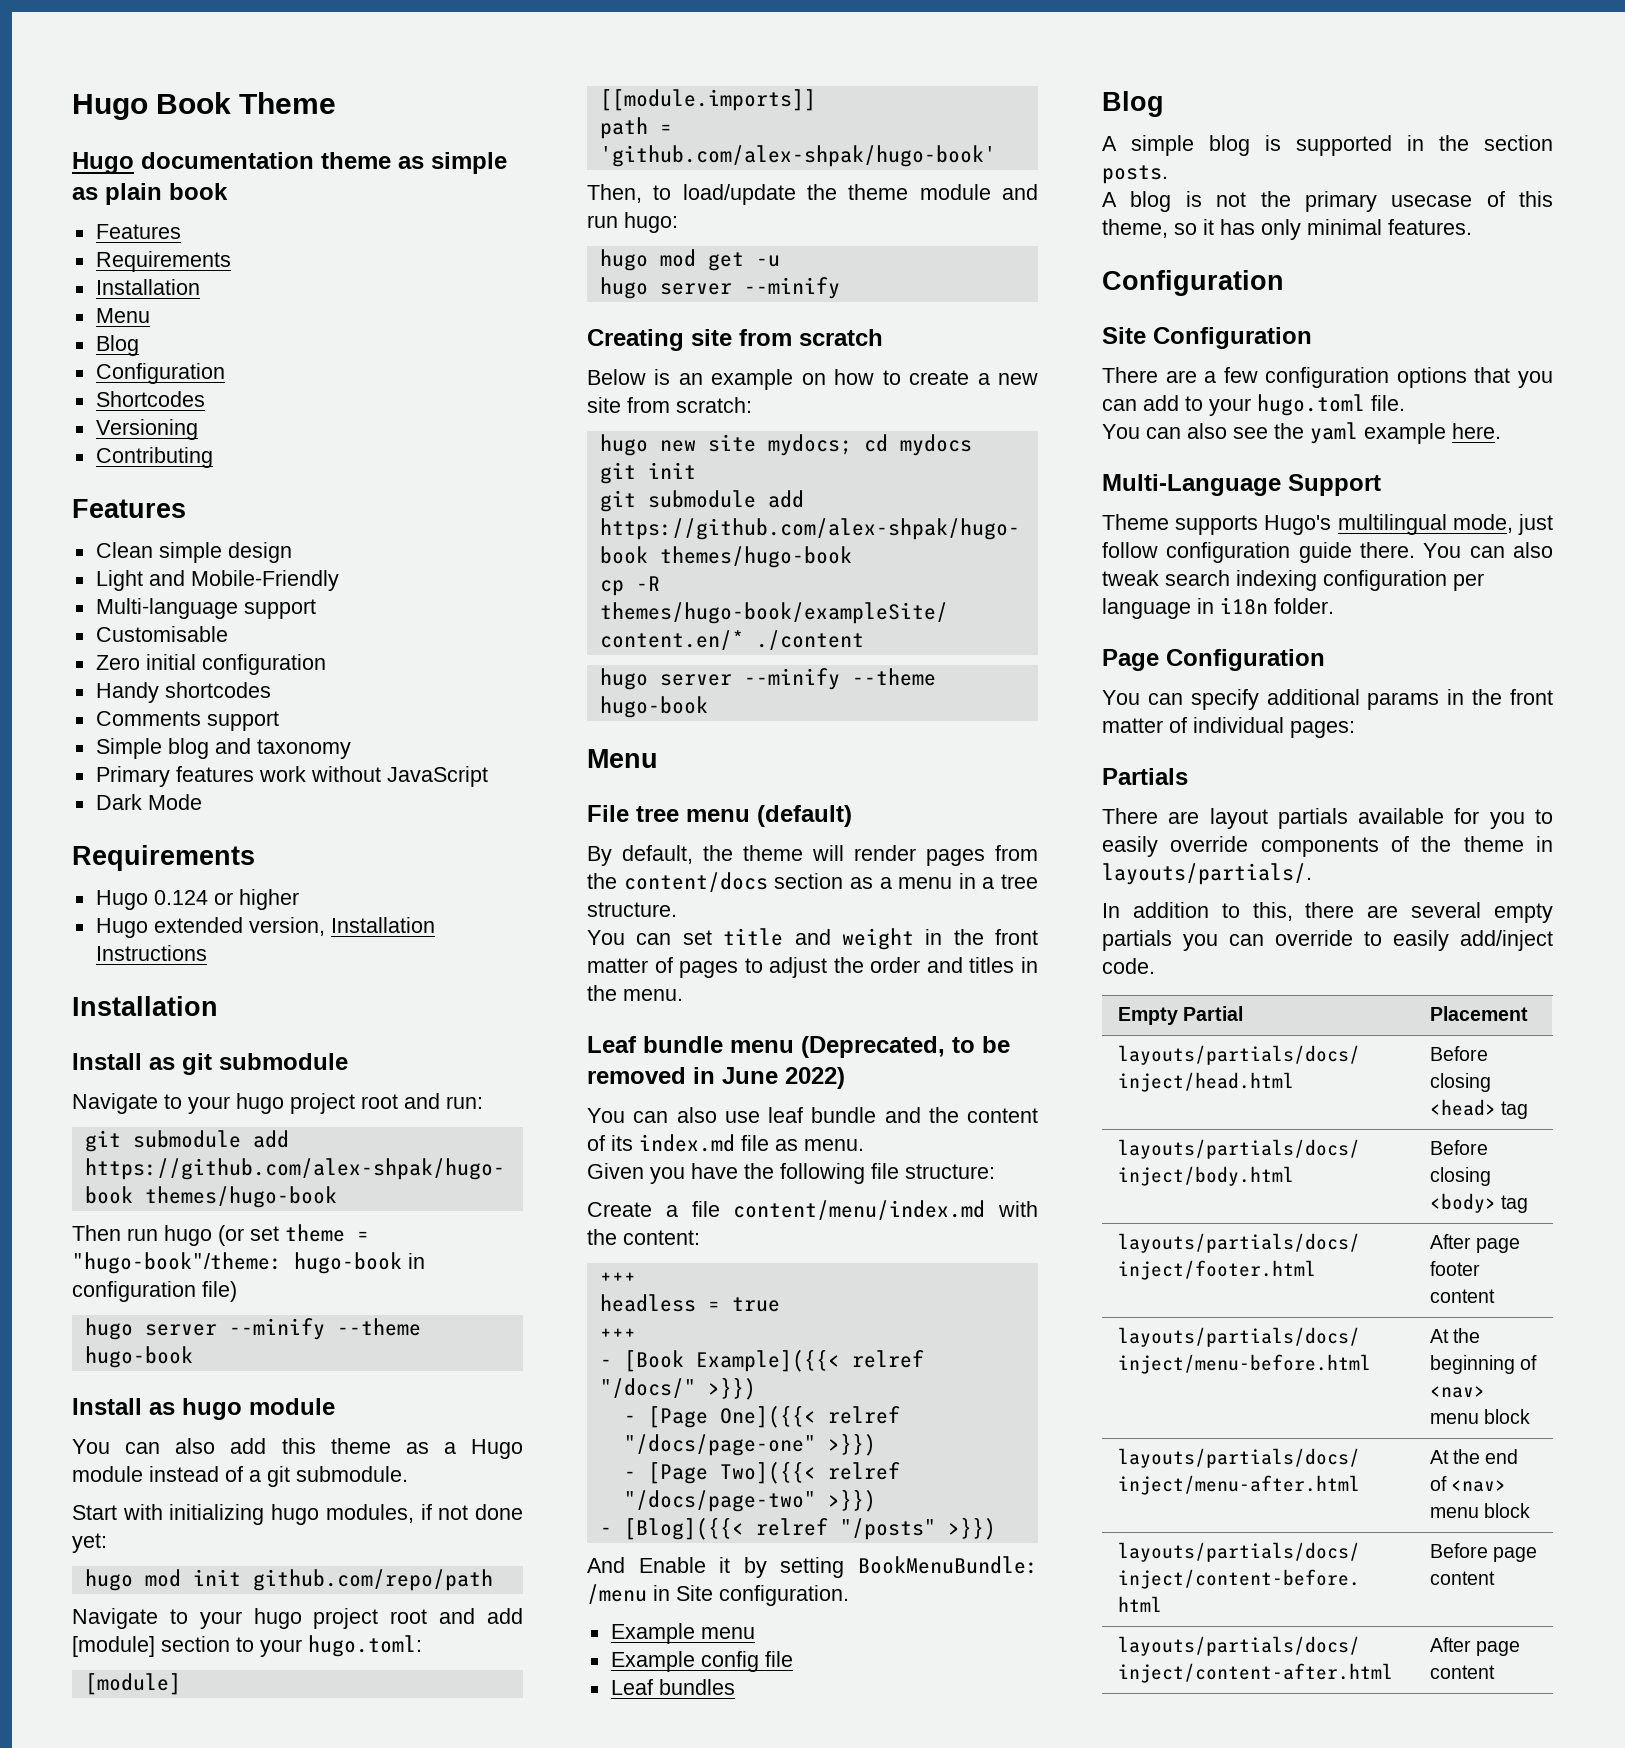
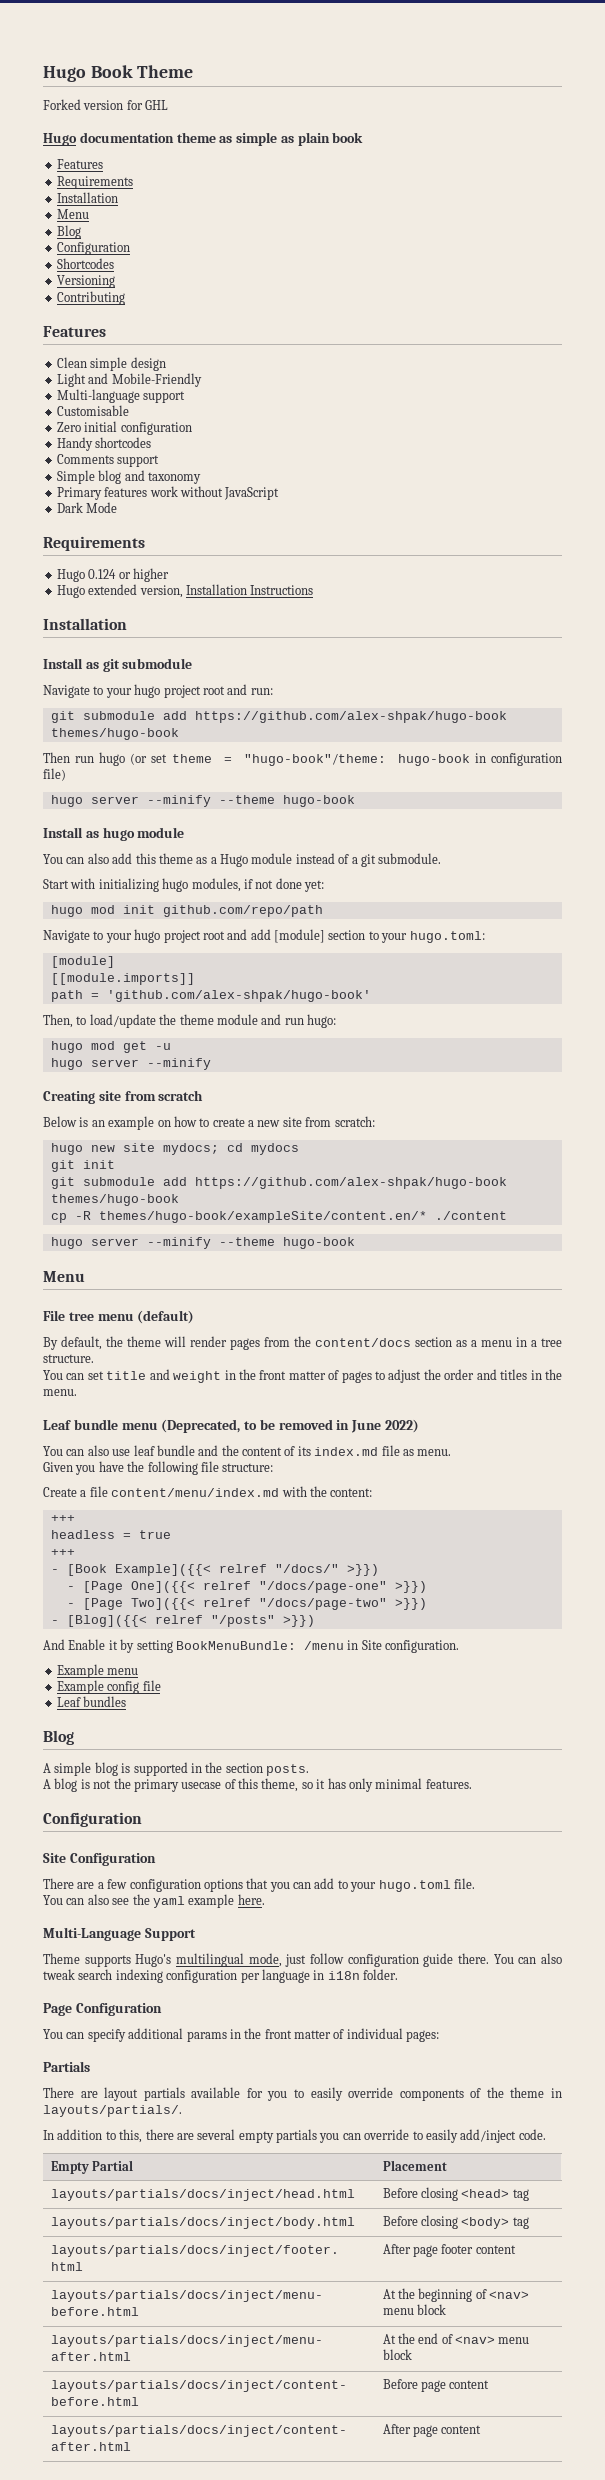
(337, 103) none -> [43,99,169,110] // Forked version for GHL

